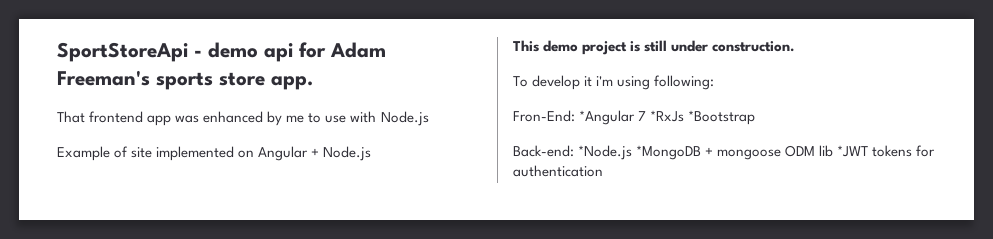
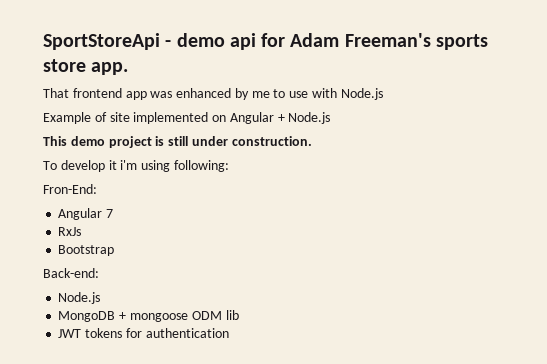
[579,110,636,125] *Angular -> [58,208,103,220] // Angular
[650,110,756,125] *RxJs *Bootstrap -> [58,227,82,236] [58,245,115,256] // RxJs // Bootstrap
[578,145,702,160] *Node.js *MongoDB -> [58,292,101,304] [58,311,116,322] // Node.js // MongoDB
[837,145,869,157] *JWT -> [58,329,82,338] // JWT

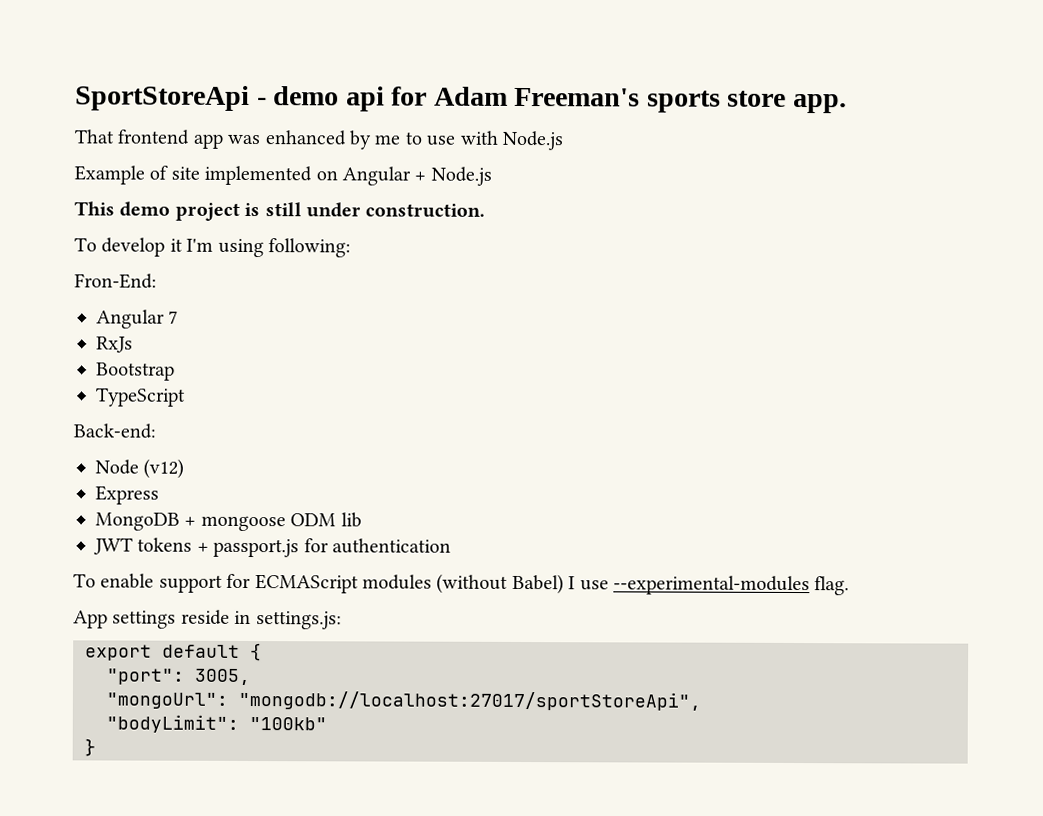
[120,160,138,170] i'm -> [186,238,214,252] I'm
(115, 250) none -> [96,387,186,407] // TypeScript
[58,292,101,304] Node.js -> [95,458,185,479] [95,485,159,505] Node (v12) // Express
(123, 333) none -> [196,538,300,558] + passport.js
(229, 333) none -> [73,573,850,596] [73,609,342,630] [85,643,262,662] [106,668,251,686] [106,690,701,711] [106,714,327,733] [84,738,96,757] // To enable support for ECMAScript modules (without Babel) I use --experimental-modules flag. // App settings reside in settings.js: // export default { // "port": 3005, // "mongoUrl": "mongodb://localhost:27017/sportStoreApi", // "bodyLimit": "100kb" // }

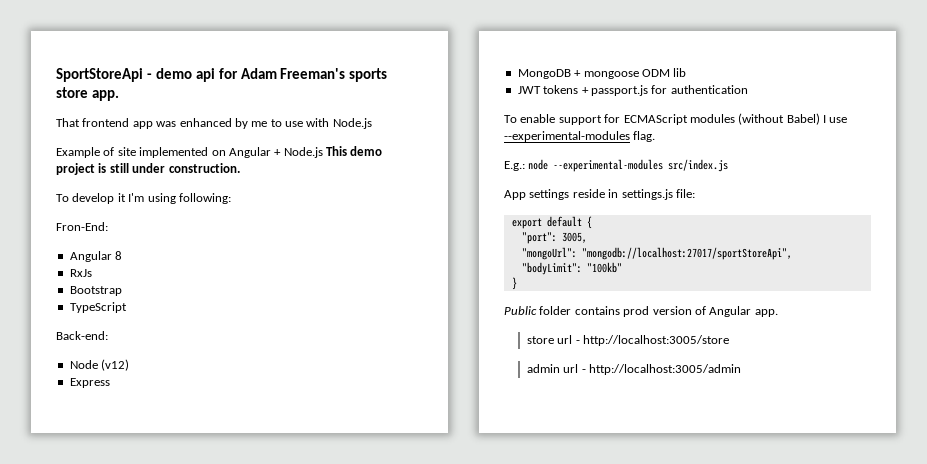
(492, 176) // -> (323, 152) none
[168,310,179,324] 7 -> [115,251,123,260] 8
(850, 586) none -> [504,159,729,172] // E.g.: node --experimental-modules src/index.js
[255,611,342,630] settings.js: -> [621,189,695,200] settings.js file:
(96, 747) none -> [504,306,778,317] [527,335,730,346] [527,364,742,375] // Public folder contains prod version of Angular app. // store url - http://localhost:3005/store // admin url - http://localhost:3005/admin

